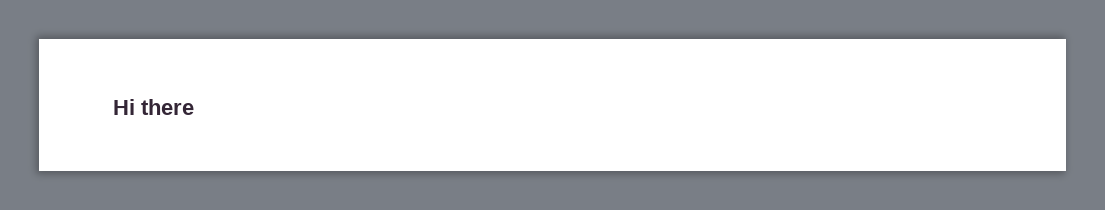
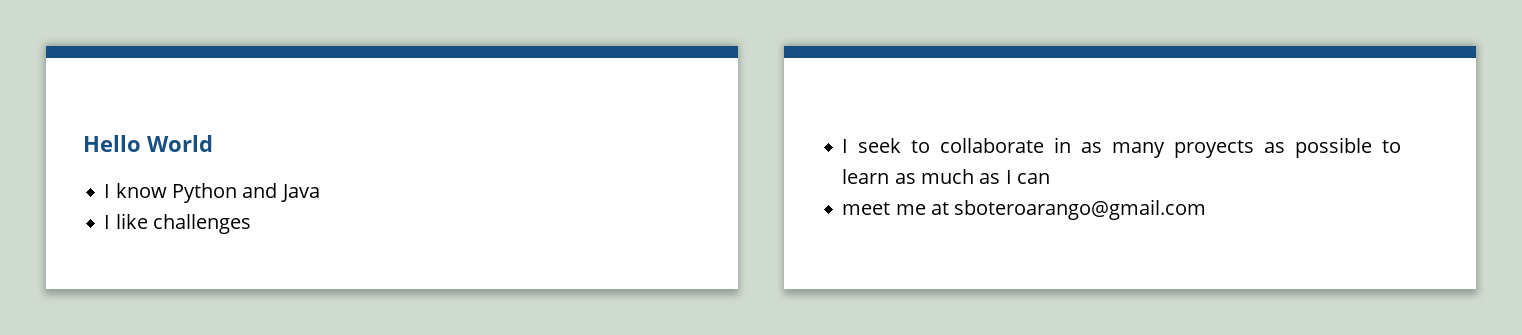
[113,99,194,115] Hi there -> [83,135,213,152] [104,183,320,203] [104,213,251,234] [842,137,1401,158] [842,169,1050,184] [842,199,1207,220] Hello World // I know Python and Java // I like challenges // I seek to collaborate in as many proyects as possible to learn as much as I can // meet me at sboteroarango@gmail.com

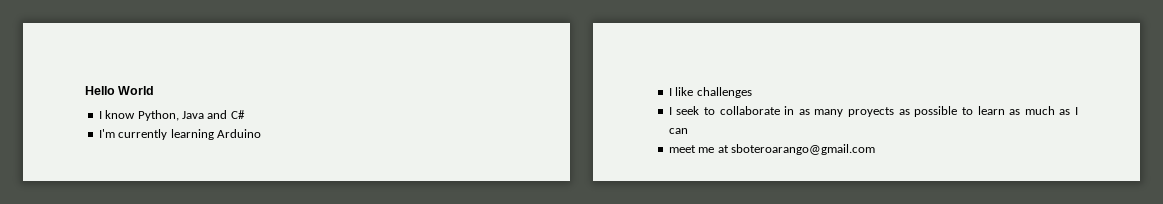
[171,183,320,203] Python and Java -> [137,110,245,121] [98,129,261,140] Python, Java and C# // I'm currently learning Arduino

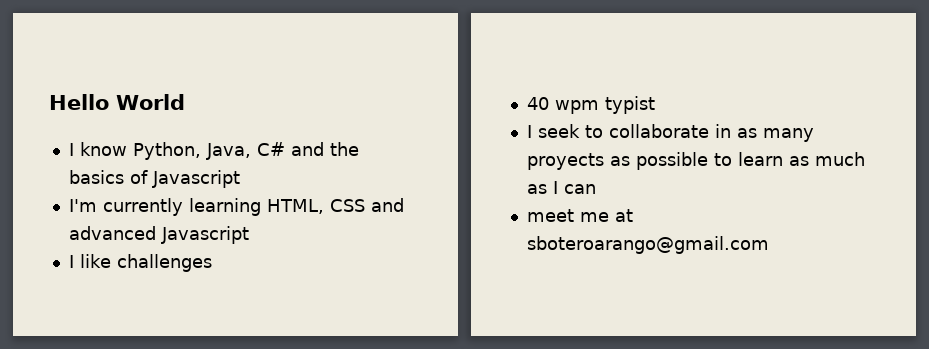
[181,110,245,119] [98,129,261,140] Java and C# // I'm currently learning Arduino -> [205,142,359,160] [68,170,240,188] [68,198,404,216] [68,226,249,244] Java, C# and the basics of Javascript // I'm currently learning HTML, CSS and advanced Javascript
(752, 92) none -> [526,96,655,114] // 40 wpm typist

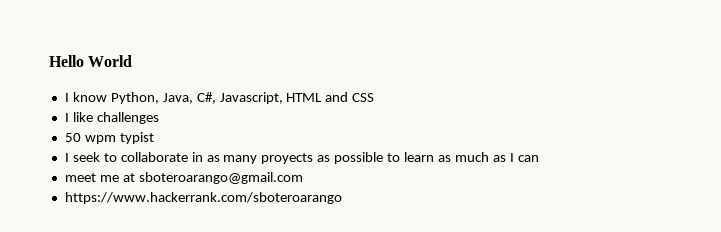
[256,142,359,156] [68,170,240,188] [68,198,404,216] [68,226,249,244] C# and the basics of Javascript // I'm currently learning HTML, CSS and advanced Javascript -> [196,92,375,104] C#, Javascript, HTML and CSS
[526,97,549,110] 40 -> [64,133,81,142] 50
(769, 245) none -> [64,192,342,204] // https://www.hackerrank.com/sboteroarango

